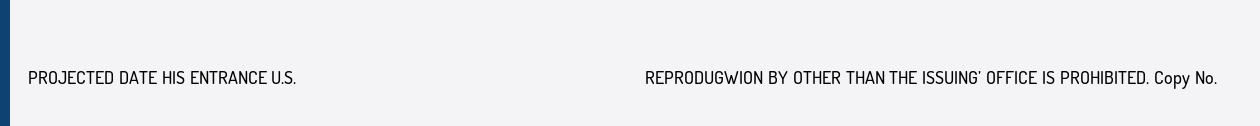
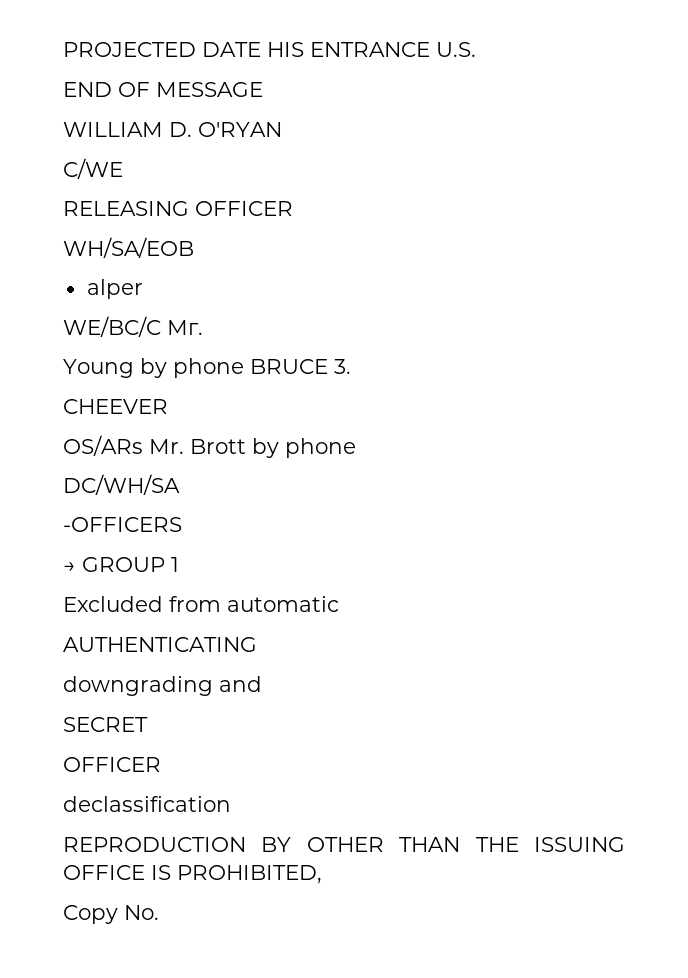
[645,71,763,84] REPRODUGWION -> [63,82,263,97] [63,122,282,137] [63,158,123,179] [63,201,293,216] [63,237,194,258] [86,279,143,299] [63,316,203,337] [63,358,351,378] [63,399,168,414] [63,435,356,458] [63,474,180,495] [63,517,182,532] [63,557,179,572] [63,596,339,612] [63,637,257,652] [63,676,262,696] [63,717,148,732] [63,757,161,772] [63,796,231,812] [63,837,246,852] END OF MESSAGE // WILLIAM D. O'RYAN // C/WE // RELEASING OFFICER // WH/SA/EOB // alper // WE/BC/C Мг. // Young by phone BRUCE 3. // CHEEVER // OS/ARs Mr. Brott by phone // DC/WH/SA // -OFFICERS // → GROUP 1 // Excluded from automatic // AUTHENTICATING // downgrading and // SECRET // OFFICER // declassification // REPRODUCTION
[922,71,982,84] ISSUING’ -> [534,837,625,852] ISSUING
[1059,71,1149,84] PROHIBITED. -> [177,865,322,884] PROHIBITED, //

